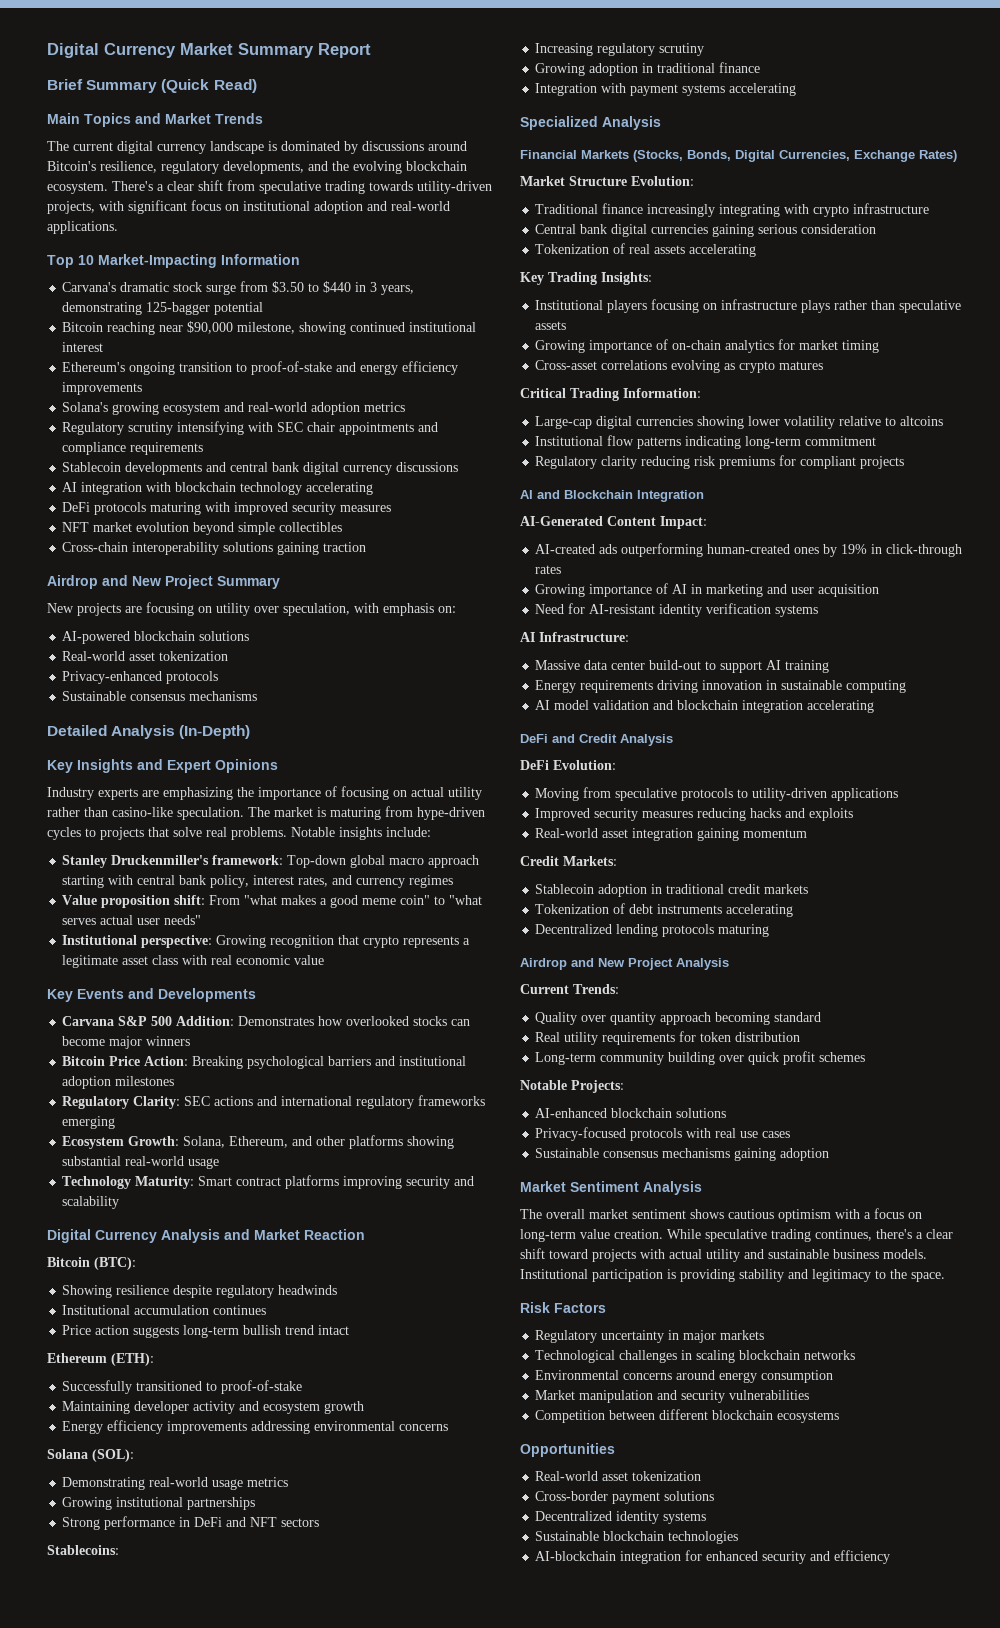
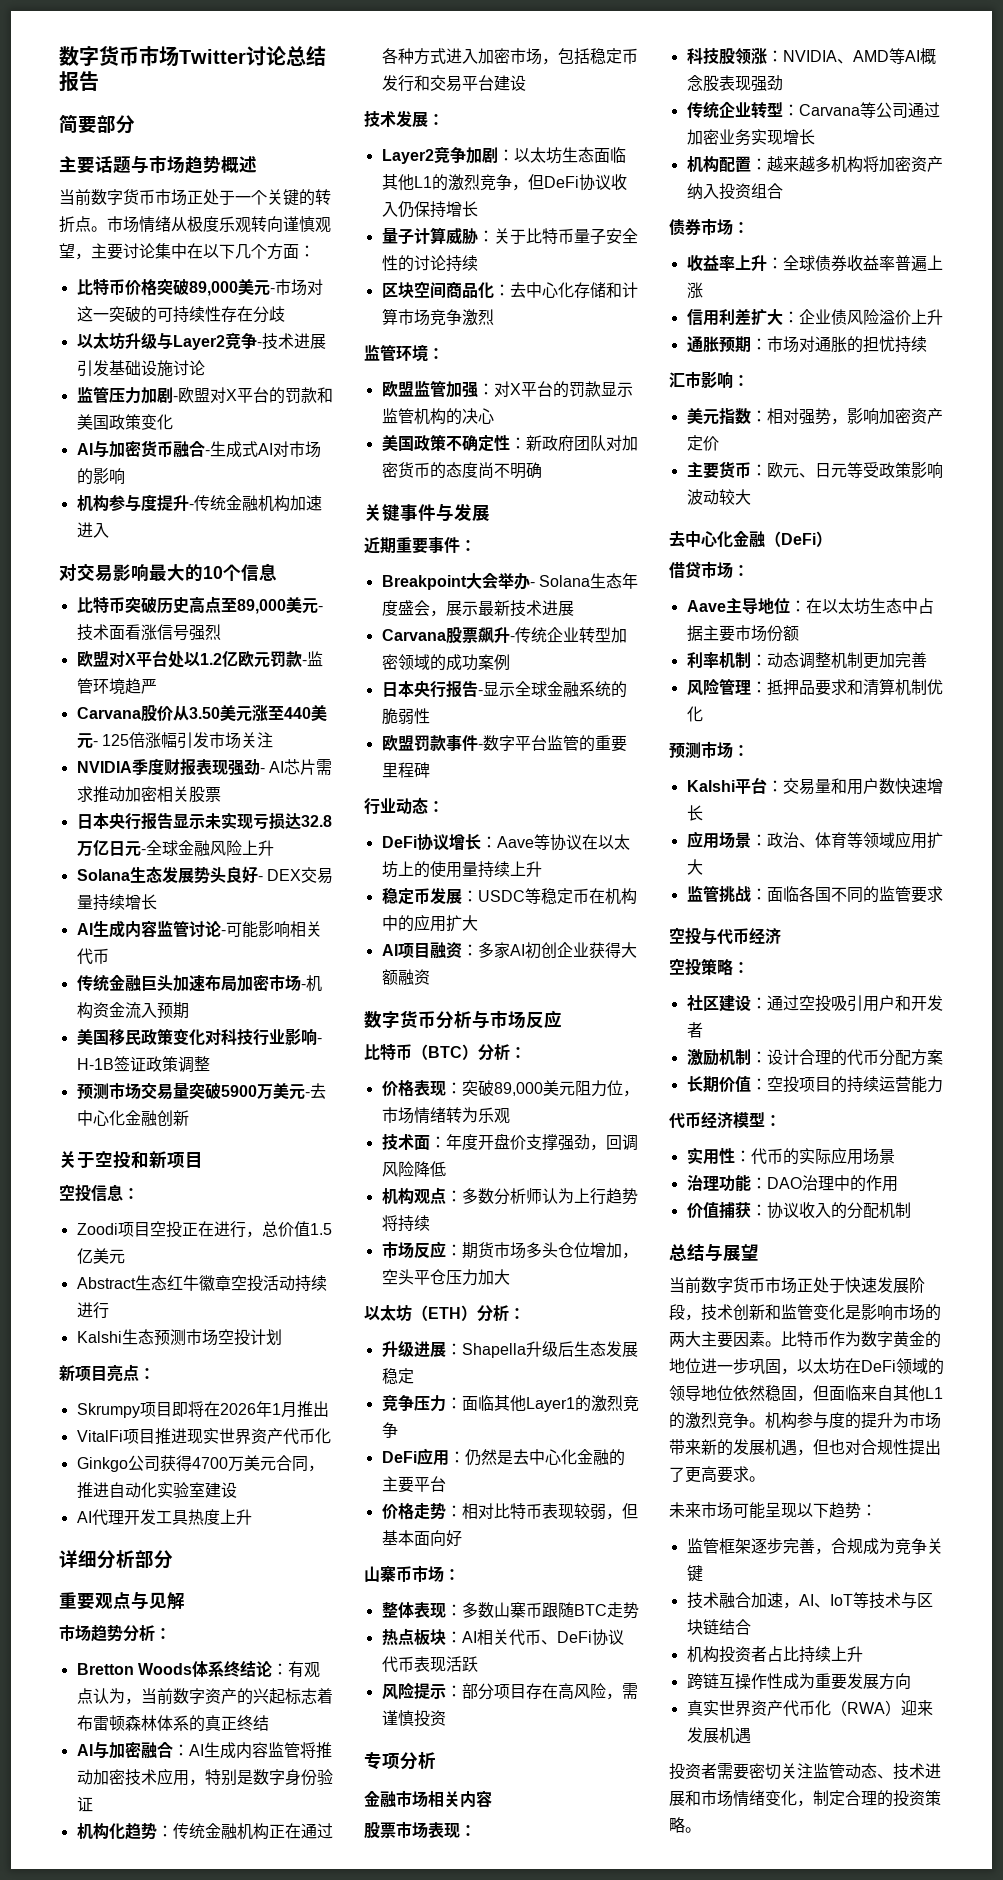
[47,43,371,58] [47,79,257,93] [47,113,263,127] [47,141,467,154] [47,161,467,174] [47,180,492,194] [47,200,450,214] [47,221,118,234] [47,254,300,268] [62,281,415,295] [62,302,264,315] [62,321,477,335] [62,342,104,352] [62,361,459,375] [62,382,143,395] [62,402,406,415] [62,421,439,435] [62,442,204,455] [62,462,459,475] [62,482,374,495] [62,502,392,515] [62,522,343,535] [62,542,367,555] [47,575,280,589] [47,602,456,616] [62,631,250,644] [62,651,229,661] [62,671,219,684] [62,691,258,701] [47,725,251,739] [47,759,278,773] [47,786,482,800] [47,806,485,820] [47,827,431,840] [62,855,480,868] [62,875,454,888] [62,895,483,908] [62,915,202,925] [62,935,471,948] [62,955,325,968] [47,988,256,1002] [62,1016,471,1026] [62,1036,191,1049] [62,1056,467,1069] [62,1076,175,1089] [62,1095,486,1109] [62,1116,116,1129] [62,1135,455,1149] [62,1156,220,1169] [62,1175,475,1189] [62,1196,120,1209] [47,1229,365,1243] [47,1257,136,1270] [62,1285,338,1298] [62,1305,267,1315] [62,1325,350,1338] [47,1353,154,1366] [62,1380,303,1394] [62,1401,365,1414] [62,1420,449,1434] [47,1449,134,1462] [62,1477,289,1490] [62,1497,256,1510] [62,1516,320,1530] [47,1545,119,1555] [535,43,705,56] [535,62,761,76] [535,83,797,96] [520,116,661,130] [520,150,957,162] [520,176,694,186] [535,203,930,217] [535,224,877,237] [535,243,757,257] [520,272,652,285] [535,299,962,313] [535,321,567,330] [535,339,880,353] [535,360,824,373] [520,388,701,401] [535,416,944,429] [535,435,877,449] [535,455,905,469] [520,490,704,502] [520,516,707,529] [535,543,963,557] [535,565,562,574] [535,583,880,597] [535,603,819,617] [520,632,629,642] [535,660,830,673] [535,680,907,693] [535,700,875,713] [520,734,673,746] [520,760,616,770] [535,787,899,801] [535,808,854,821] [535,828,808,841] [520,856,617,866] [535,884,809,897] [535,903,794,917] [535,924,770,937] [520,958,729,970] [520,984,619,994] [535,1012,822,1025] [535,1031,801,1045] [535,1051,866,1065] [520,1080,624,1093] [535,1108,727,1118] [535,1127,791,1141] [535,1148,830,1161] [520,1181,702,1195] [520,1208,922,1222] [520,1229,953,1242] [520,1248,927,1262] [520,1269,945,1282] [520,1302,606,1313] [535,1330,765,1343] [535,1350,856,1363] [535,1370,834,1383] [535,1390,810,1403] [535,1409,840,1423] [520,1443,615,1457] [535,1471,702,1481] [535,1491,715,1504] [535,1511,707,1524] [535,1531,739,1544] [535,1550,891,1564] Digital Currency Market Summary Report // Brief Summary (Quick Read) // Main Topics and Market Trends // The current digital currency landscape is dominated by discussions around Bitcoin's resilience, regulatory developments, and the evolving blockchain ecosystem. There's a clear shift from speculative trading towards utility-driven projects, with significant focus on institutional adoption and real-world applications. // Top 10 Market-Impacting Information // Carvana's dramatic stock surge from $3.50 to $440 in 3 years, demonstrating 125-bagger potential // Bitcoin reaching near $90,000 milestone, showing continued institutional interest // Ethereum's ongoing transition to proof-of-stake and energy efficiency improvements // Solana's growing ecosystem and real-world adoption metrics // Regulatory scrutiny intensifying with SEC chair appointments and compliance requirements // Stablecoin developments and central bank digital currency discussions // AI integration with blockchain technology accelerating // DeFi protocols maturing with improved security measures // NFT market evolution beyond simple collectibles // Cross-chain interoperability solutions gaining traction // Airdrop and New Project Summary // New projects are focusing on utility over speculation, with emphasis on: // AI-powered blockchain solutions // Real-world asset tokenization // Privacy-enhanced protocols // Sustainable consensus mechanisms // Detailed Analysis (In-Depth) // Key Insights and Expert Opinions // Industry experts are emphasizing the importance of focusing on actual utility rather than casino-like speculation. The market is maturing from hype-driven cycles to projects that solve real problems. Notable insights include: // Stanley Druckenmiller's framework: Top-down global macro approach starting with central bank policy, interest rates, and currency regimes // Value proposition shift: From "what makes a good meme coin" to "what serves actual user needs" // Institutional perspective: Growing recognition that crypto represents a legitimate asset class with real economic value // Key Events and Developments // Carvana S&P 500 Addition: Demonstrates how overlooked stocks can become major winners // Bitcoin Price Action: Breaking psychological barriers and institutional adoption milestones // Regulatory Clarity: SEC actions and international regulatory frameworks emerging // Ecosystem Growth: Solana, Ethereum, and other platforms showing substantial real-world usage // Technology Maturity: Smart contract platforms improving security and scalability // Digital Currency Analysis and Market Reaction // Bitcoin (BTC): // Showing resilience despite regulatory headwinds // Institutional accumulation continues // Price action suggests long-term bullish trend intact // Ethereum (ETH): // Successfully transitioned to proof-of-stake // Maintaining developer activity and ecosystem growth // Energy efficiency improvements addressing environmental concerns // Solana (SOL): // Demonstrating real-world usage metrics // Growing institutional partnerships // Strong performance in DeFi and NFT sectors // Stablecoins: // Increasing regulatory scrutiny // Growing adoption in traditional finance // Integration with payment systems accelerating // Specialized Analysis // Financial Markets (Stocks, Bonds, Digital Currencies, Exchange Rates) // Market Structure Evolution: // Traditional finance increasingly integrating with crypto infrastructure // Central bank digital currencies gaining serious consideration // Tokenization of real assets accelerating // Key Trading Insights: // Institutional players focusing on infrastructure plays rather than speculative assets // Growing importance of on-chain analytics for market timing // Cross-asset correlations evolving as crypto matures // Critical Trading Information: // Large-cap digital currencies showing lower volatility relative to altcoins // Institutional flow patterns indicating long-term commitment // Regulatory clarity reducing risk premiums for compliant projects // AI and Blockchain Integration // AI-Generated Content Impact: // AI-created ads outperforming human-created ones by 19% in click-through rates // Growing importance of AI in marketing and user acquisition // Need for AI-resistant identity verification systems // AI Infrastructure: // Massive data center build-out to support AI training // Energy requirements driving innovation in sustainable computing // AI model validation and blockchain integration accelerating // DeFi and Credit Analysis // DeFi Evolution: // Moving from speculative protocols to utility-driven applications // Improved security measures reducing hacks and exploits // Real-world asset integration gaining momentum // Credit Markets: // Stablecoin adoption in traditional credit markets // Tokenization of debt instruments accelerating // Decentralized lending protocols maturing // Airdrop and New Project Analysis // Current Trends: // Quality over quantity approach becoming standard // Real utility requirements for token distribution // Long-term community building over quick profit schemes // Notable Projects: // AI-enhanced blockchain solutions // Privacy-focused protocols with real use cases // Sustainable consensus mechanisms gaining adoption // Market Sentiment Analysis // The overall market sentiment shows cautious optimism with a focus on long-term value creation. While speculative trading continues, there's a clear shift toward projects with actual utility and sustainable business models. Institutional participation is providing stability and legitimacy to the space. // Risk Factors // Regulatory uncertainty in major markets // Technological challenges in scaling blockchain networks // Environmental concerns around energy consumption // Market manipulation and security vulnerabilities // Competition between different blockchain ecosystems // Opportunities // Real-world asset tokenization // Cross-border payment solutions // Decentralized identity systems // Sustainable blockchain technologies // AI-blockchain integration for enhanced security and efficiency -> [59,45,326,67] [59,71,99,92] [59,114,135,134] [59,155,257,174] [59,189,331,206] [59,216,331,233] [59,243,315,260] [76,278,323,296] [76,306,285,323] [76,332,326,350] [76,360,205,377] [76,386,333,404] [76,414,173,430] [76,440,321,458] [76,468,125,485] [76,494,322,512] [76,522,109,538] [59,563,277,582] [76,596,323,614] [76,624,221,641] [76,650,323,668] [76,678,157,695] [76,705,327,722] [76,732,273,749] [76,758,332,776] [76,786,221,803] [76,812,332,830] [76,840,274,857] [76,866,333,884] [76,894,157,911] [76,920,322,938] [76,948,109,965] [76,974,322,992] [76,1002,189,1019] [76,1028,322,1046] [76,1056,210,1073] [76,1082,326,1100] [76,1110,189,1127] [59,1151,203,1168] [59,1184,139,1202] [76,1221,332,1238] [76,1248,125,1264] [76,1275,327,1292] [76,1302,109,1319] [76,1329,282,1346] [59,1364,155,1382] [76,1401,329,1418] [76,1428,331,1445] [76,1455,324,1472] [76,1482,237,1499] [76,1509,252,1526] [59,1550,173,1569] [59,1591,185,1610] [59,1624,171,1642] [76,1660,320,1678] [76,1688,333,1705] [76,1715,269,1732] [76,1742,332,1759] [76,1768,333,1786] [76,1796,93,1812] [76,1822,333,1840] [381,48,638,65] [381,75,526,92] [364,110,444,128] [381,146,626,164] [381,174,627,191] [381,201,478,218] [381,227,638,245] [381,255,478,272] [381,281,638,299] [381,308,494,326] [364,344,444,362] [381,380,633,398] [381,408,494,425] [381,434,638,452] [381,462,542,479] [364,503,490,522] [364,536,476,554] [381,572,638,590] [381,600,574,617] [381,627,627,644] [381,654,510,671] [381,680,627,698] [381,708,430,725] [381,734,627,752] [381,762,430,778] [364,797,444,814] [381,834,630,851] [381,861,542,878] [381,887,637,905] [381,914,478,932] [381,942,637,959] [381,969,430,985] [364,1010,562,1029] [364,1043,526,1061] [381,1079,639,1097] [381,1107,510,1124] [381,1133,638,1151] [381,1161,446,1177] [381,1187,638,1205] [381,1215,430,1232] [381,1241,638,1259] [381,1269,510,1286] [364,1304,525,1322] [381,1340,638,1358] [381,1368,414,1384] [381,1394,639,1412] [381,1422,398,1438] [381,1448,625,1466] [381,1476,446,1493] [381,1502,638,1520] [381,1530,462,1547] [364,1565,460,1582] [381,1602,639,1619] [381,1628,624,1646] [381,1656,478,1673] [381,1682,638,1700] [381,1710,446,1727] [364,1751,436,1770] [364,1790,492,1808] [364,1821,476,1839] [686,47,936,65] [686,75,783,92] [686,101,940,119] [686,129,815,146] [686,155,943,173] [686,183,783,200] [669,218,749,236] [686,254,943,272] [686,282,703,299] [686,308,943,326] [686,336,927,353] [669,371,749,389] [686,408,943,425] [686,435,719,451] [686,461,943,479] [686,489,751,505] [669,530,832,548] [669,561,749,579] [686,597,934,615] [686,625,799,642] [686,652,927,669] [686,678,943,696] [686,706,703,722] [669,741,749,758] [686,777,943,795] [686,805,703,821] [686,831,943,849] [686,859,703,875] [686,885,943,903] [669,927,781,945] [669,958,749,976] [686,995,943,1012] [686,1022,703,1038] [686,1049,943,1066] [686,1076,943,1093] [669,1111,781,1129] [686,1147,895,1165] [686,1174,898,1192] [686,1202,911,1219] [669,1243,759,1262] [669,1277,925,1294] [669,1304,941,1321] [669,1331,941,1348] [669,1358,944,1375] [669,1385,943,1402] [669,1412,941,1429] [669,1439,941,1456] [669,1466,765,1483] [669,1502,877,1519] [686,1538,943,1555] [686,1565,703,1582] [686,1592,933,1609] [686,1619,751,1635] [686,1646,863,1663] [686,1673,911,1690] [686,1700,933,1717] [686,1727,751,1744] [669,1763,941,1780] [669,1790,941,1807] [669,1817,701,1833] 数字货币市场Twitter讨论总结报告 // 简要部分 // 主要话题与市场趋势概述 // 当前数字货币市场正处于一个关键的转折点。市场情绪从极度乐观转向谨慎观望，主要讨论集中在以下几个方面： // 比特币价格突破89,000美元-市场对这一突破的可持续性存在分歧 // 以太坊升级与Layer2竞争-技术进展引发基础设施讨论 // 监管压力加剧-欧盟对X平台的罚款和美国政策变化 // AI与加密货币融合-生成式AI对市场的影响 // 机构参与度提升-传统金融机构加速进入 // 对交易影响最大的10个信息 // 比特币突破历史高点至89,000美元-技术面看涨信号强烈 // 欧盟对X平台处以1.2亿欧元罚款-监管环境趋严 // Carvana股价从3.50美元涨至440美元- 125倍涨幅引发市场关注 // NVIDIA季度财报表现强劲- AI芯片需求推动加密相关股票 // 日本央行报告显示未实现亏损达32.8万亿日元-全球金融风险上升 // Solana生态发展势头良好- DEX交易量持续增长 // AI生成内容监管讨论-可能影响相关代币 // 传统金融巨头加速布局加密市场-机构资金流入预期 // 美国移民政策变化对科技行业影响- H-1B签证政策调整 // 预测市场交易量突破5900万美元-去中心化金融创新 // 关于空投和新项目 // 空投信息： // Zoodi项目空投正在进行，总价值1.5亿美元 // Abstract生态红牛徽章空投活动持续进行 // Kalshi生态预测市场空投计划 // 新项目亮点： // Skrumpy项目即将在2026年1月推出 // VitalFi项目推进现实世界资产代币化 // Ginkgo公司获得4700万美元合同，推进自动化实验室建设 // AI代理开发工具热度上升 // 详细分析部分 // 重要观点与见解 // 市场趋势分析： // Bretton Woods体系终结论：有观点认为，当前数字资产的兴起标志着布雷顿森林体系的真正终结 // AI与加密融合：AI生成内容监管将推动加密技术应用，特别是数字身份验证 // 机构化趋势：传统金融机构正在通过各种方式进入加密市场，包括稳定币发行和交易平台建设 // 技术发展： // Layer2竞争加剧：以太坊生态面临其他L1的激烈竞争，但DeFi协议收入仍保持增长 // 量子计算威胁：关于比特币量子安全性的讨论持续 // 区块空间商品化：去中心化存储和计算市场竞争激烈 // 监管环境： // 欧盟监管加强：对X平台的罚款显示监管机构的决心 // 美国政策不确定性：新政府团队对加密货币的态度尚不明确 // 关键事件与发展 // 近期重要事件： // Breakpoint大会举办- Solana生态年度盛会，展示最新技术进展 // Carvana股票飙升-传统企业转型加密领域的成功案例 // 日本央行报告-显示全球金融系统的脆弱性 // 欧盟罚款事件-数字平台监管的重要里程碑 // 行业动态： // DeFi协议增长：Aave等协议在以太坊上的使用量持续上升 // 稳定币发展：USDC等稳定币在机构中的应用扩大 // AI项目融资：多家AI初创企业获得大额融资 // 数字货币分析与市场反应 // 比特币（BTC）分析： // 价格表现：突破89,000美元阻力位，市场情绪转为乐观 // 技术面：年度开盘价支撑强劲，回调风险降低 // 机构观点：多数分析师认为上行趋势将持续 // 市场反应：期货市场多头仓位增加，空头平仓压力加大 // 以太坊（ETH）分析： // 升级进展：Shapella升级后生态发展稳定 // 竞争压力：面临其他Layer1的激烈竞争 // DeFi应用：仍然是去中心化金融的主要平台 // 价格走势：相对比特币表现较弱，但基本面向好 // 山寨币市场： // 整体表现：多数山寨币跟随BTC走势 // 热点板块：AI相关代币、DeFi协议代币表现活跃 // 风险提示：部分项目存在高风险，需谨慎投资 // 专项分析 // 金融市场相关内容 // 股票市场表现： // 科技股领涨：NVIDIA、AMD等AI概念股表现强劲 // 传统企业转型：Carvana等公司通过加密业务实现增长 // 机构配置：越来越多机构将加密资产纳入投资组合 // 债券市场： // 收益率上升：全球债券收益率普遍上涨 // 信用利差扩大：企业债风险溢价上升 // 通胀预期：市场对通胀的担忧持续 // 汇市影响： // 美元指数：相对强势，影响加密资产定价 // 主要货币：欧元、日元等受政策影响波动较大 // 去中心化金融（DeFi） // 借贷市场： // Aave主导地位：在以太坊生态中占据主要市场份额 // 利率机制：动态调整机制更加完善 // 风险管理：抵押品要求和清算机制优化 // 预测市场： // Kalshi平台：交易量和用户数快速增长 // 应用场景：政治、体育等领域应用扩大 // 监管挑战：面临各国不同的监管要求 // 空投与代币经济 // 空投策略： // 社区建设：通过空投吸引用户和开发者 // 激励机制：设计合理的代币分配方案 // 长期价值：空投项目的持续运营能力 // 代币经济模型： // 实用性：代币的实际应用场景 // 治理功能：DAO治理中的作用 // 价值捕获：协议收入的分配机制 // 总结与展望 // 当前数字货币市场正处于快速发展阶段，技术创新和监管变化是影响市场的两大主要因素。比特币作为数字黄金的地位进一步巩固，以太坊在DeFi领域的领导地位依然稳固，但面临来自其他L1的激烈竞争。机构参与度的提升为市场带来新的发展机遇，但也对合规性提出了更高要求。 // 未来市场可能呈现以下趋势： // 监管框架逐步完善，合规成为竞争关键 // 技术融合加速，AI、IoT等技术与区块链结合 // 机构投资者占比持续上升 // 跨链互操作性成为重要发展方向 // 真实世界资产代币化（RWA）迎来发展机遇 // 投资者需要密切关注监管动态、技术进展和市场情绪变化，制定合理的投资策略。

